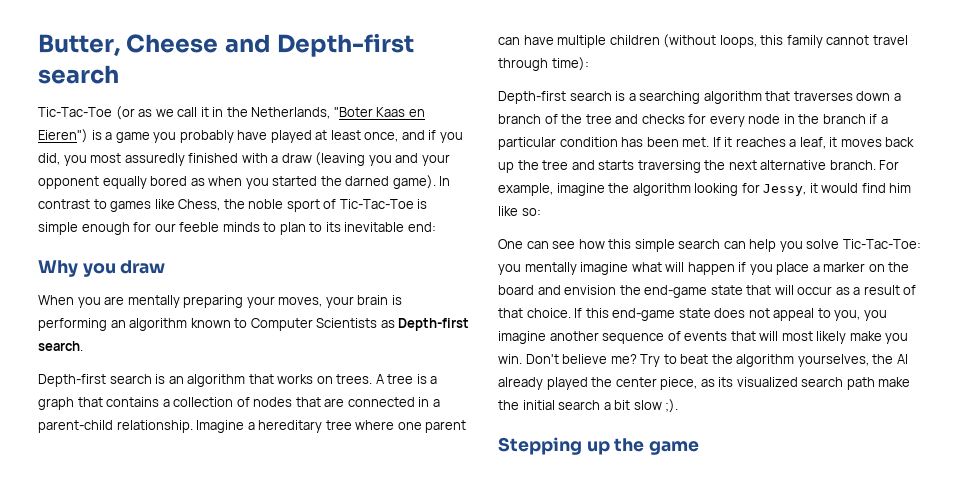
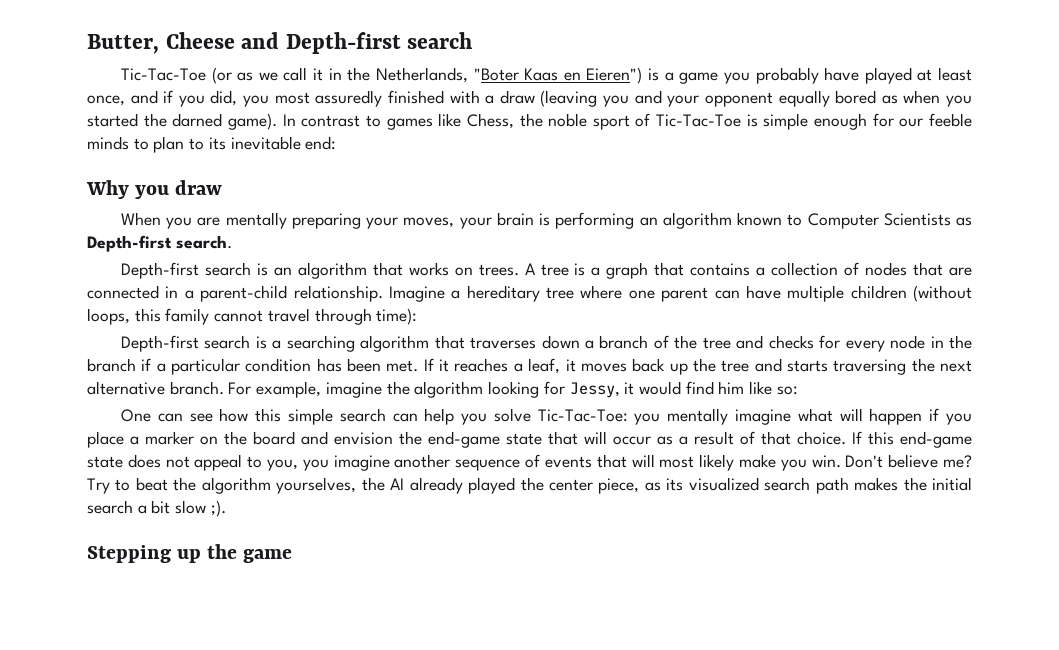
[878,377,911,387] make -> [854,477,899,491] makes

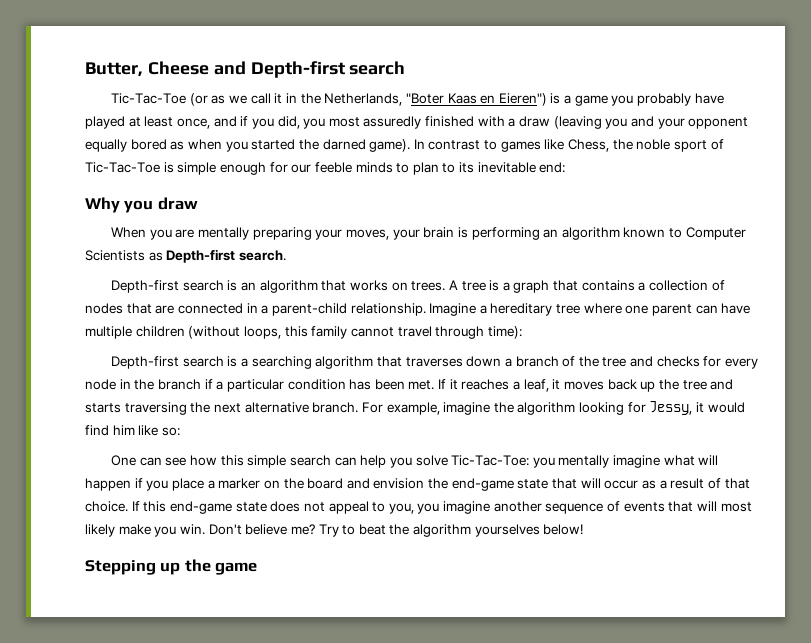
[276,477,973,494] [87,500,226,517] yourselves, the AI already played the center piece, as its visualized search path makes the initial search a bit slow ;). -> [474,524,584,537] yourselves below!

